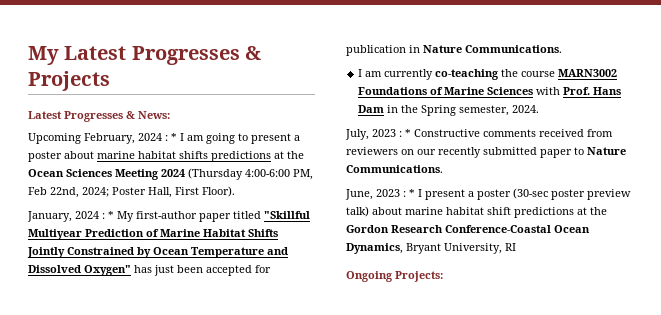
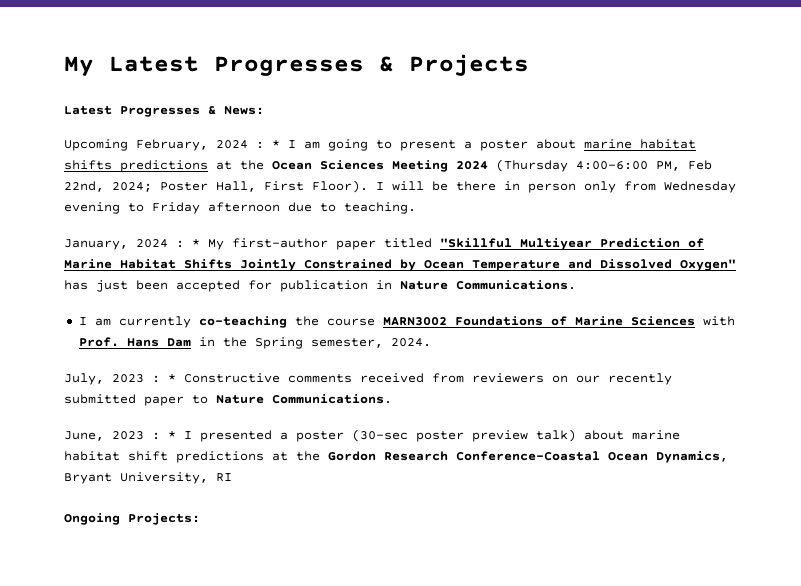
(235, 191) none -> [376,181,736,193] [64,202,416,214] I will be there in person only from Wednesday evening to Friday afternoon due to teaching.
[425,189,465,200] present -> [200,430,272,442] presented

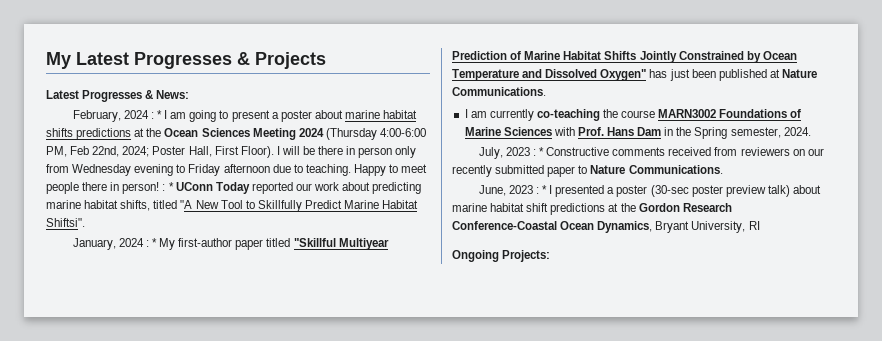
[64,139,128,151] Upcoming -> (190, 94) none
(416, 208) none -> [353,164,428,176] [46,182,422,194] [46,200,419,212] [46,218,85,227] Happy to meet people there in person! : * UConn Today reported our work about predicting marine habitat shifts, titled "A New Tool to Skillfully Predict Marine Habitat Shiftsi".
[176,280,392,292] accepted for publication in -> [718,69,780,81] published at

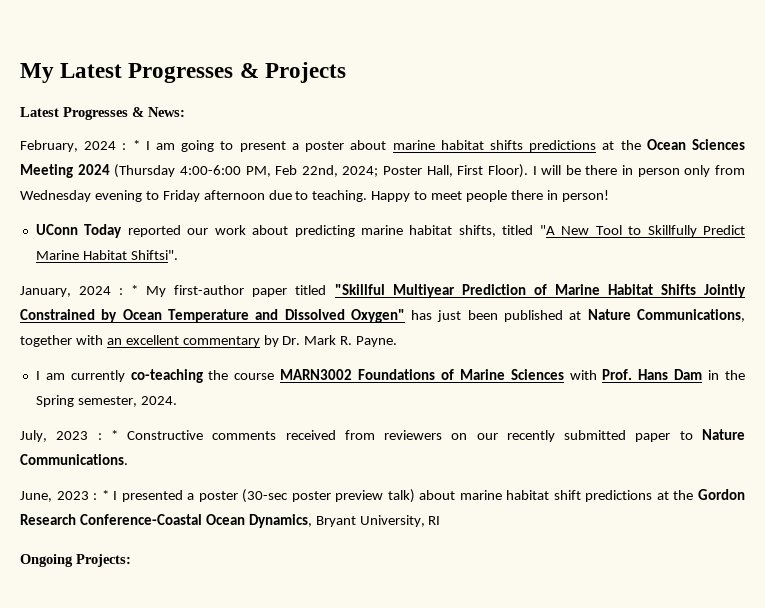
[162,182,174,191] : * -> (609, 196) //
[452,87,546,96] Communications. -> [637,309,745,322] [20,335,398,347] Communications, together with an excellent commentary by Dr. Mark R. Payne.

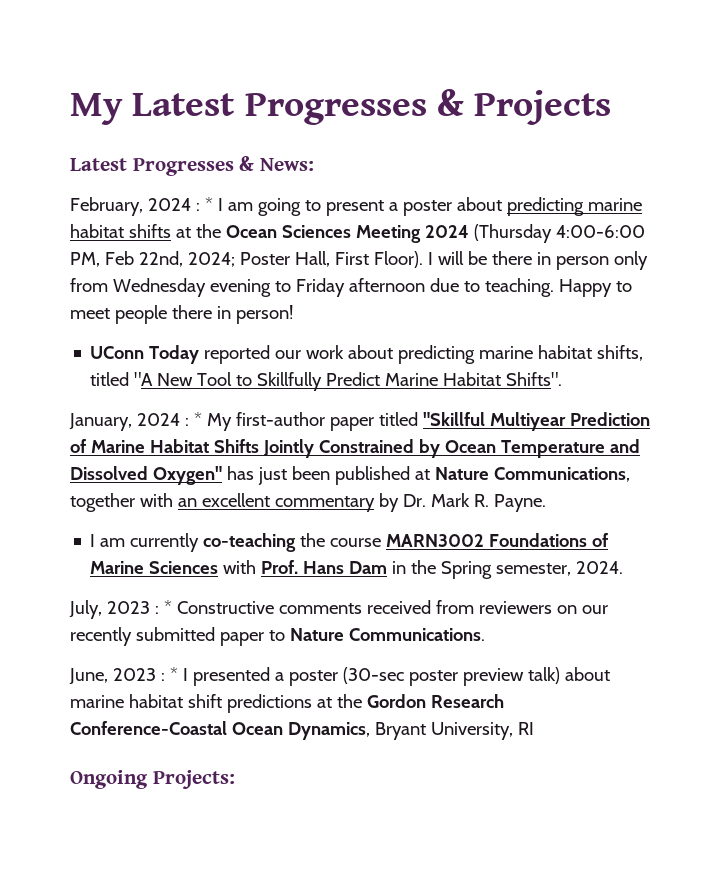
(387, 145) none -> [506,197,584,216] predicting
[529,140,597,152] predictions -> (171, 231) none
[130,250,178,260] Shiftsi". -> [506,372,563,386] Shifts".

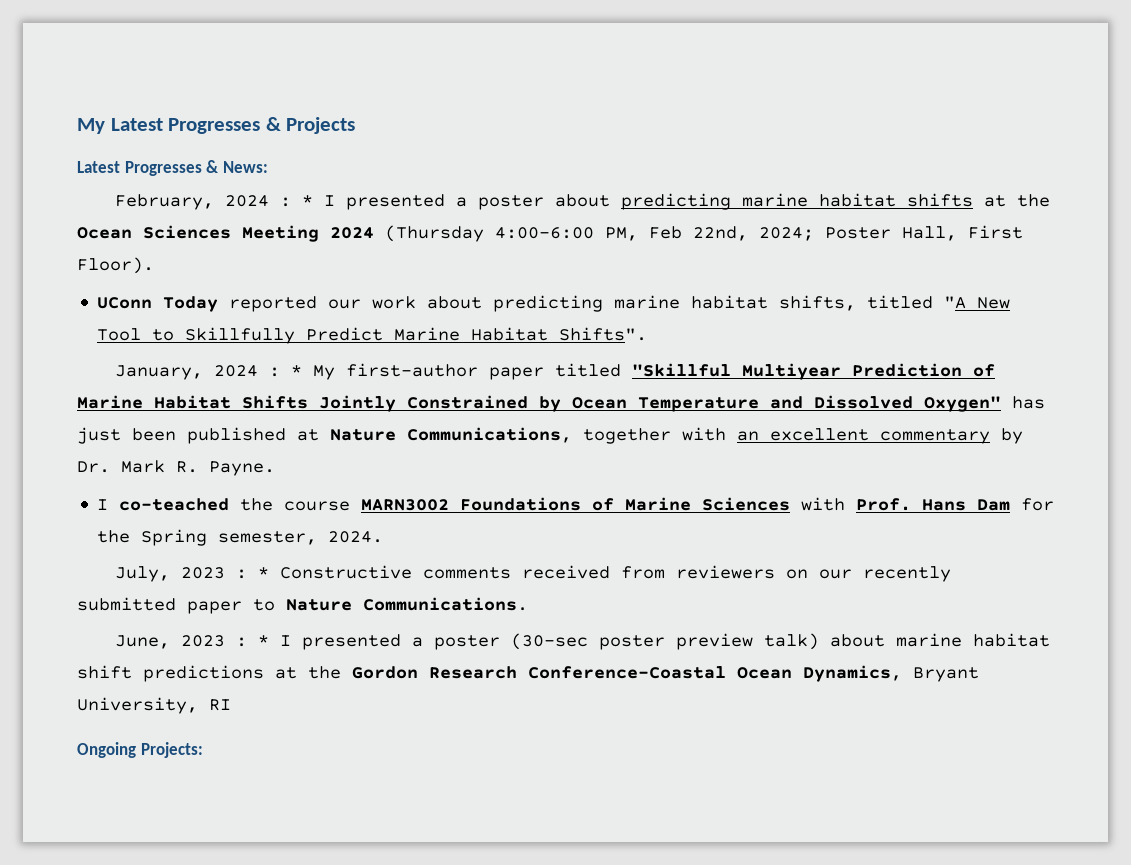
[227,198,384,216] am going to present -> [345,194,445,210] presented
[427,251,648,270] [70,278,632,297] [70,305,293,324] I will be there in person only from Wednesday evening to Friday afternoon due to teaching. Happy to meet people there in person! -> (154, 265) none
[100,533,297,552] am currently co-teaching -> [119,498,230,511] co-teached
[392,561,407,574] in -> [1021,498,1055,511] for

